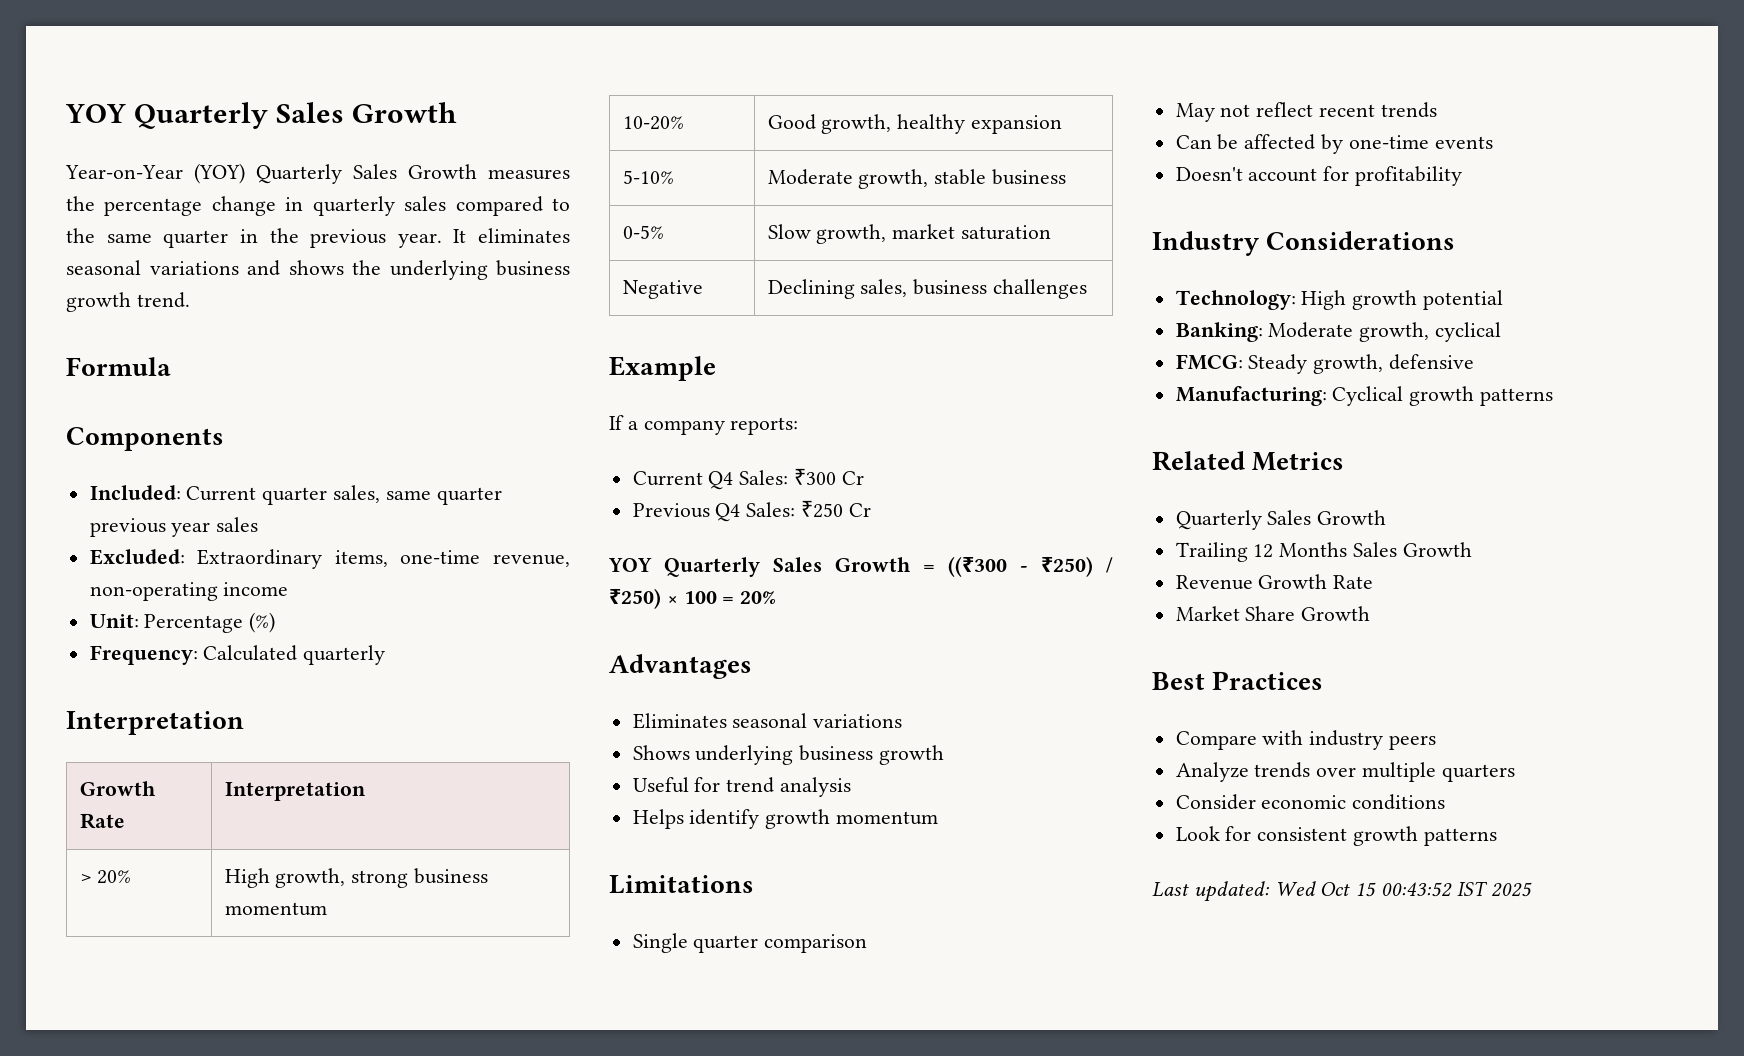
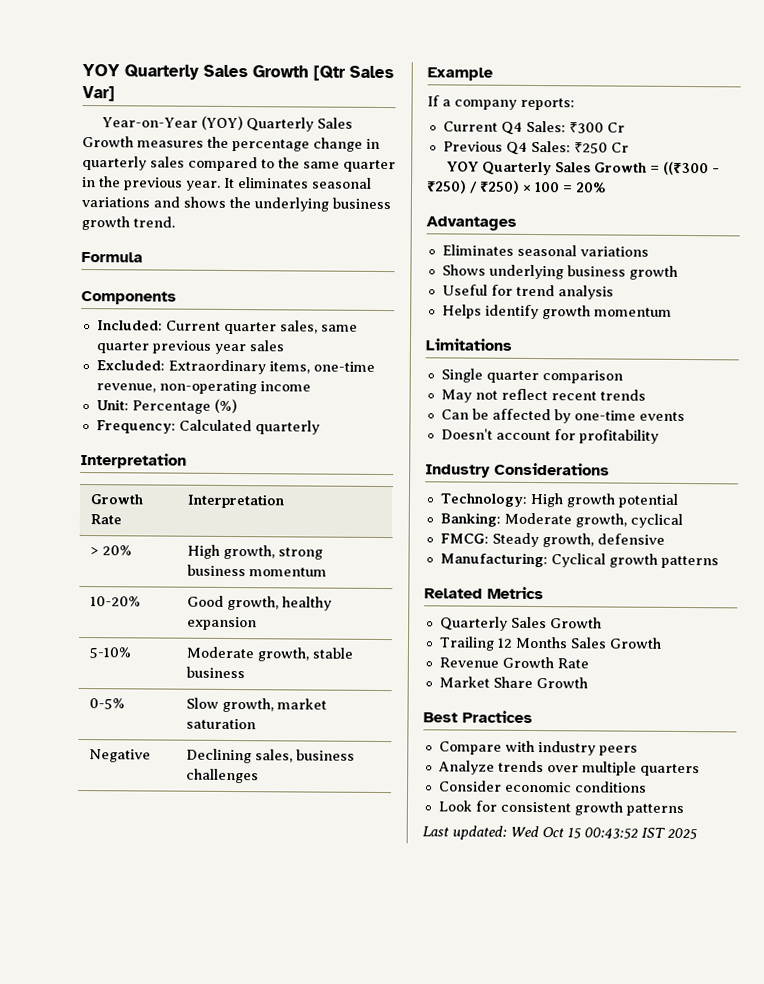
[65,102,458,129] YOY Quarterly Sales Growth -> [82,64,394,81] [82,86,115,102] YOY Quarterly Sales Growth [Qtr Sales Var]

